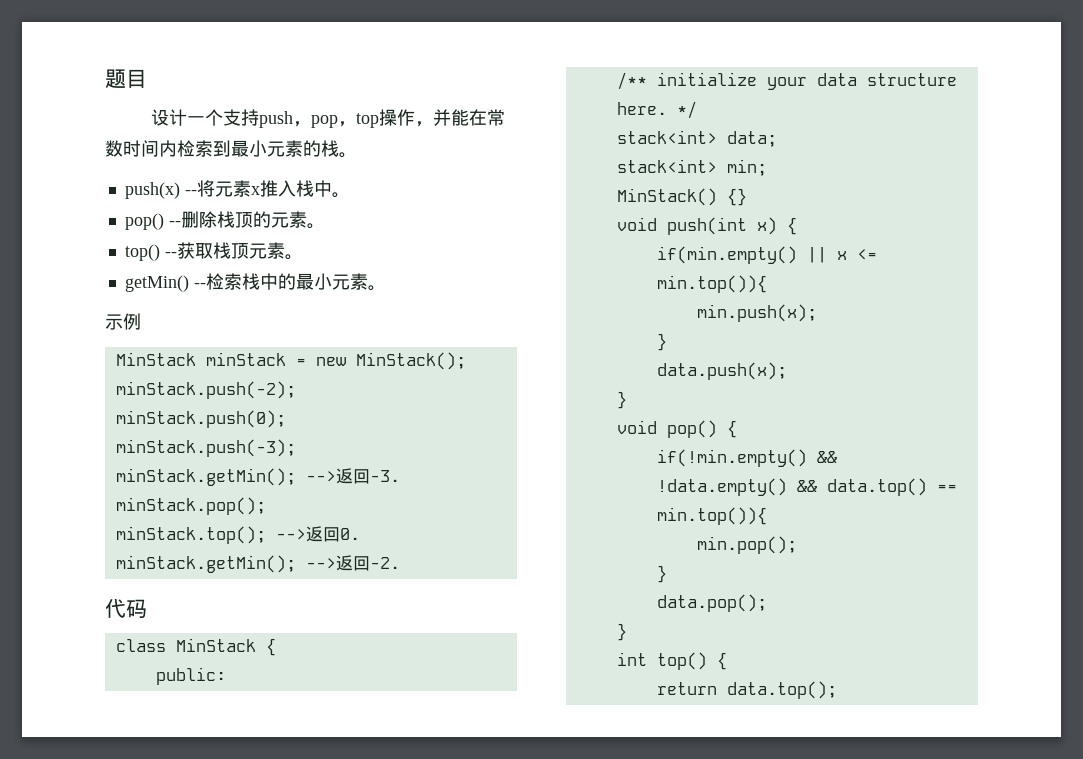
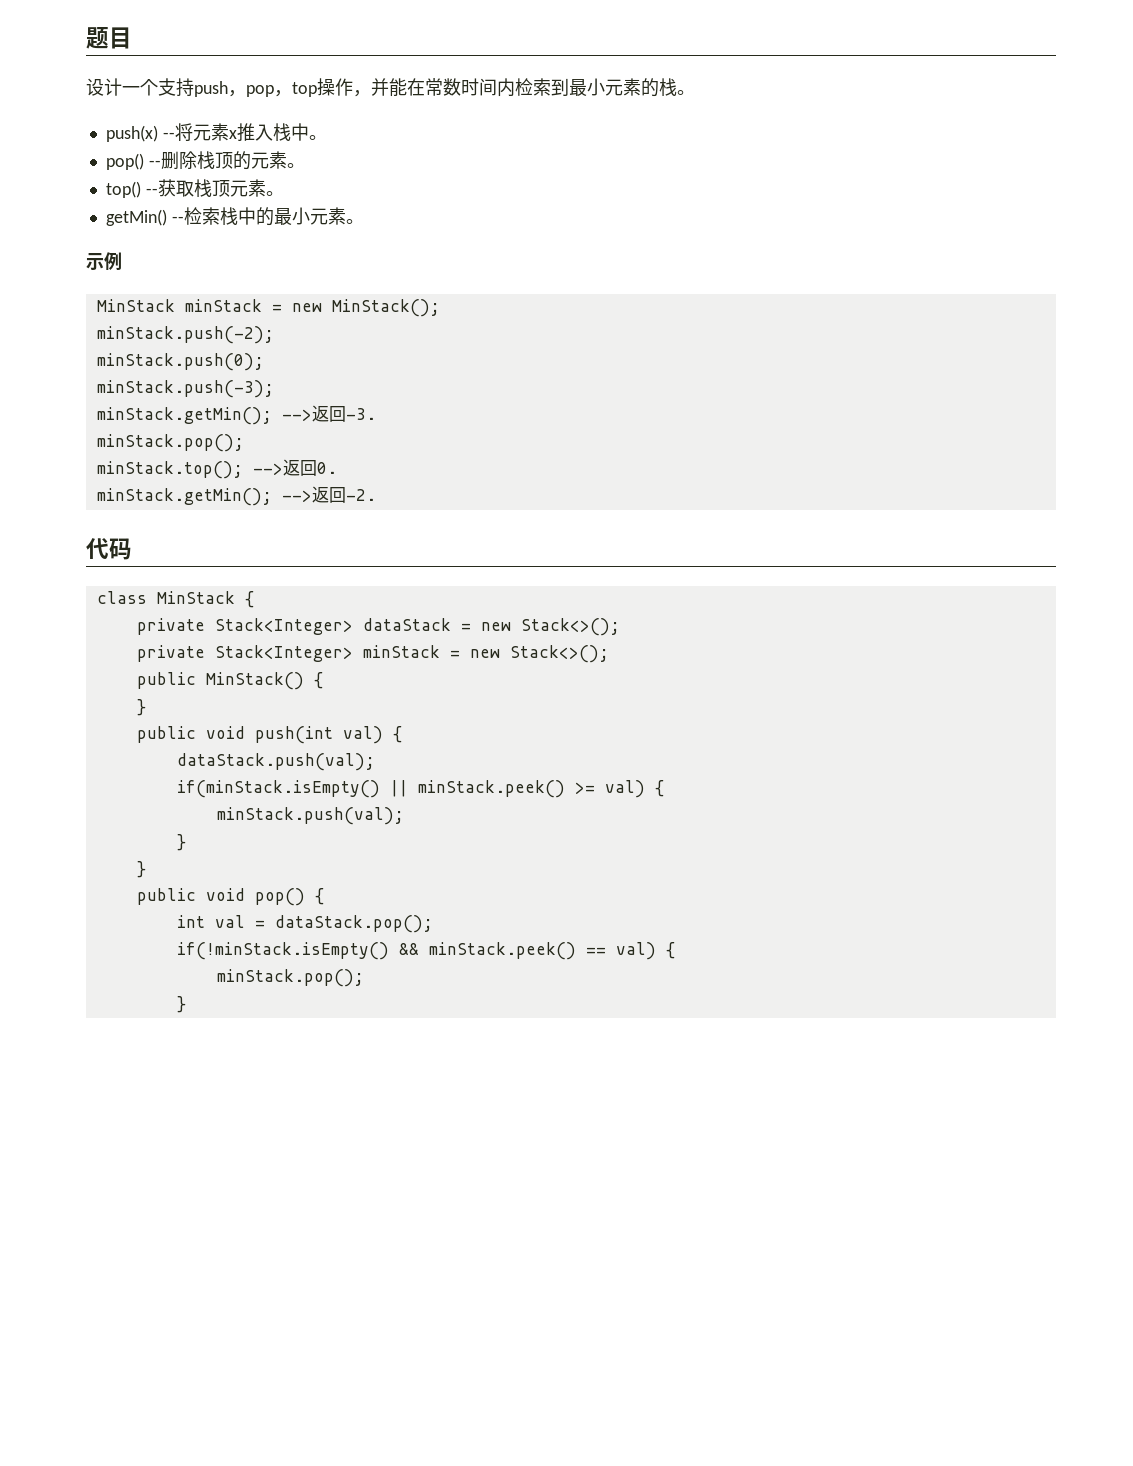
[155,667,226,685] [616,72,957,90] [616,101,697,119] [616,130,777,147] [616,159,767,176] [616,188,747,206] [616,217,797,235] [656,246,877,264] [656,275,767,293] [696,304,817,322] [656,333,667,351] [656,362,787,380] [616,391,627,409] public: // /** initialize your data structure here. */ // stack<int> data; // stack<int> min; // MinStack() {} // void push(int x) { // if(min.empty() || x <= min.top()){ // min.push(x); // } // data.push(x); // } // -> [136,618,620,636] [136,645,609,663] [136,672,323,690] [136,699,146,716] [136,726,402,744] [176,753,375,771] [176,780,664,798] [216,807,404,825] [176,834,186,851] [136,861,146,878] [136,888,196,905] private Stack<Integer> dataStack = new Stack<>(); // private Stack<Integer> minStack = new Stack<>(); // public MinStack() { // } // public void push(int val) { // dataStack.push(val); // if(minStack.isEmpty() || minStack.peek() >= val) { // minStack.push(val); // } // } // public
[656,449,837,467] [656,478,957,496] [656,507,767,525] [696,536,797,554] [656,565,667,583] [656,594,767,612] [616,623,627,641] [616,652,727,670] [656,681,837,699] if(!min.empty() && !data.empty() && data.top() == min.top()){ // min.pop(); // } // data.pop(); // } // int top() { // return data.top(); -> [176,915,433,933] [176,942,675,960] [216,969,364,987] [176,996,186,1013] int val = dataStack.pop(); // if(!minStack.isEmpty() && minStack.peek() == val) { // minStack.pop(); // }

